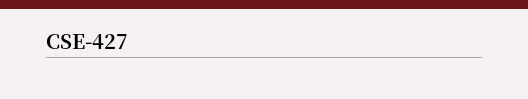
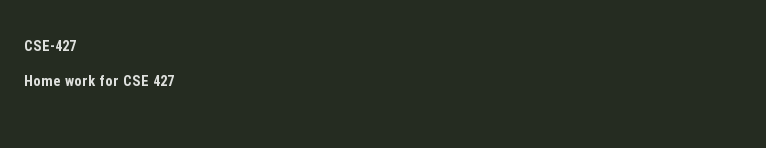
(128, 41) none -> [24,75,174,86] // Home work for CSE 427

